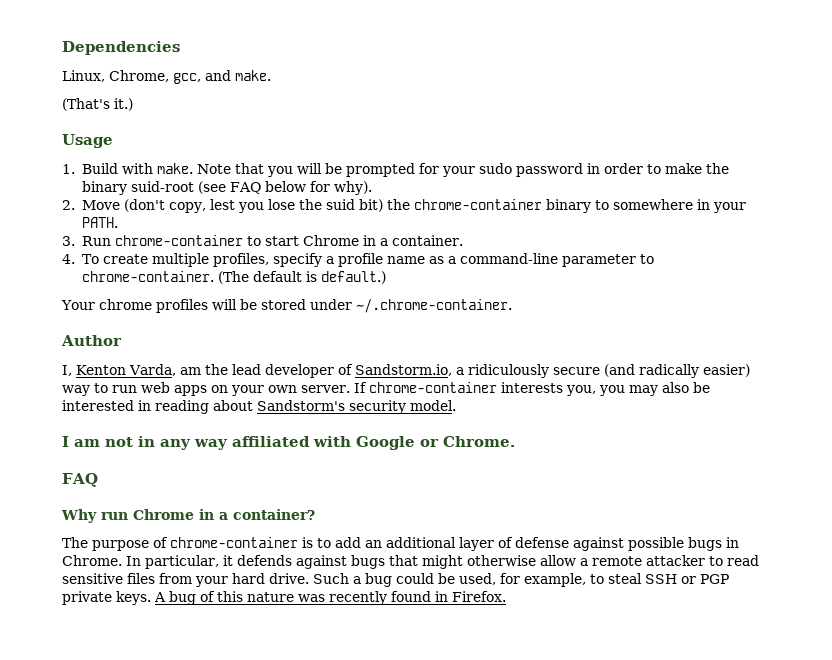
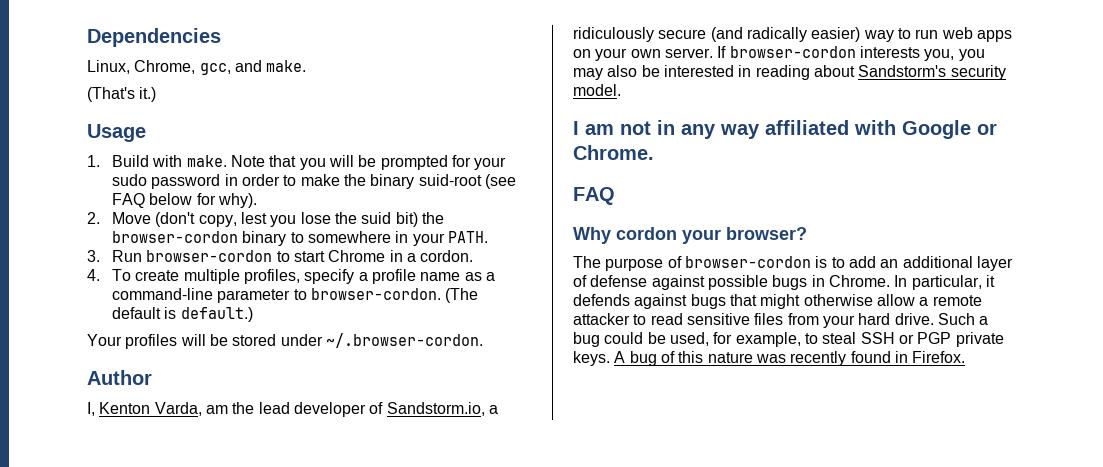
[413,199,542,210] chrome-container -> [112,231,239,243] browser-cordon
[114,235,243,246] chrome-container -> [146,250,273,262] browser-cordon
[391,235,463,246] container. -> [420,250,474,262] cordon.
[81,271,214,282] chrome-container. -> [311,288,442,300] browser-cordon.
[98,299,152,310] chrome -> (122, 340) none
[355,299,512,313] ~/.chrome-container. -> [325,333,483,348] ~/.browser-cordon.
[368,382,497,393] chrome-container -> [729,46,856,58] browser-cordon
[101,509,315,520] run Chrome in a container? -> [616,227,807,244] cordon your browser?
[170,537,298,548] chrome-container -> [684,256,811,268] browser-cordon

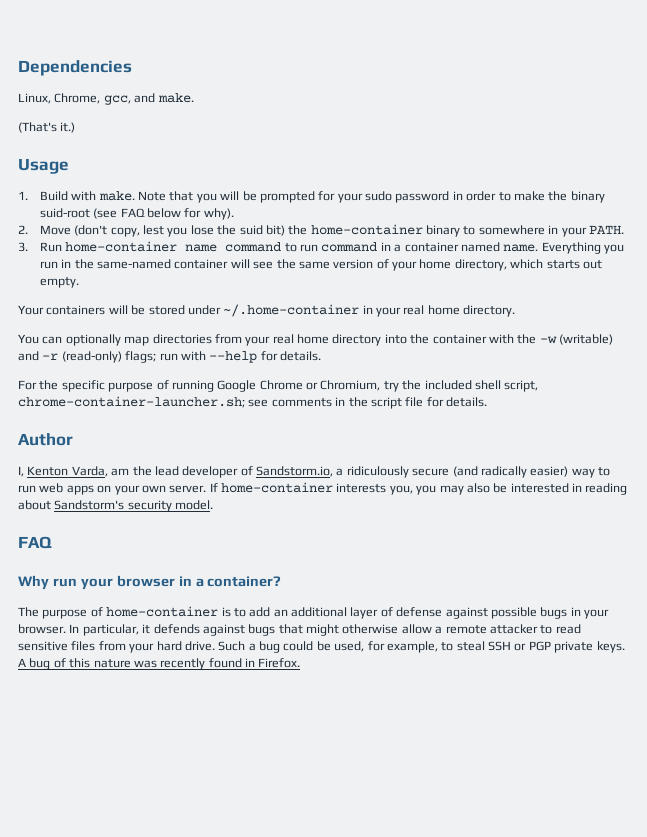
[112,231,239,243] browser-cordon -> [310,224,423,235] home-container
[146,250,474,262] [87,269,496,284] [112,288,479,303] [112,307,253,322] browser-cordon to start Chrome in a cordon. // 4. To create multiple profiles, specify a profile name as a command-line parameter to browser-cordon. (The default is default.) -> [65,241,625,254] [39,259,602,271] [39,277,79,288] home-container name command to run command in a container named name. Everything you run in the same-named container will see the same version of your home directory, which starts out empty.
[125,334,178,349] profiles -> [46,305,106,315] containers
[325,333,483,348] ~/.browser-cordon. -> [223,304,516,317] [18,334,613,346] [18,351,321,363] [18,380,539,392] [18,396,487,409] ~/.home-container in your real home directory. // You can optionally map directories from your real home directory into the container with the -w (writable) and -r (read-only) flags; run with --help for details. // For the specific purpose of running Google Chrome or Chromium, try the included shell script, chrome-container-launcher.sh; see comments in the script file for details.
[729,46,856,58] browser-cordon -> [221,482,333,493] home-container
[573,120,997,139] [573,145,654,160] [573,187,615,205] [573,227,807,244] I am not in any way affiliated with Google or Chrome. // FAQ // Why cordon your browser? -> [18,536,52,549] [18,575,282,590] FAQ // Why run your browser in a container?
[684,256,811,268] browser-cordon -> [106,606,219,617] home-container
[828,275,890,287] Chrome. -> [584,609,609,619] [18,624,66,634] your browser.

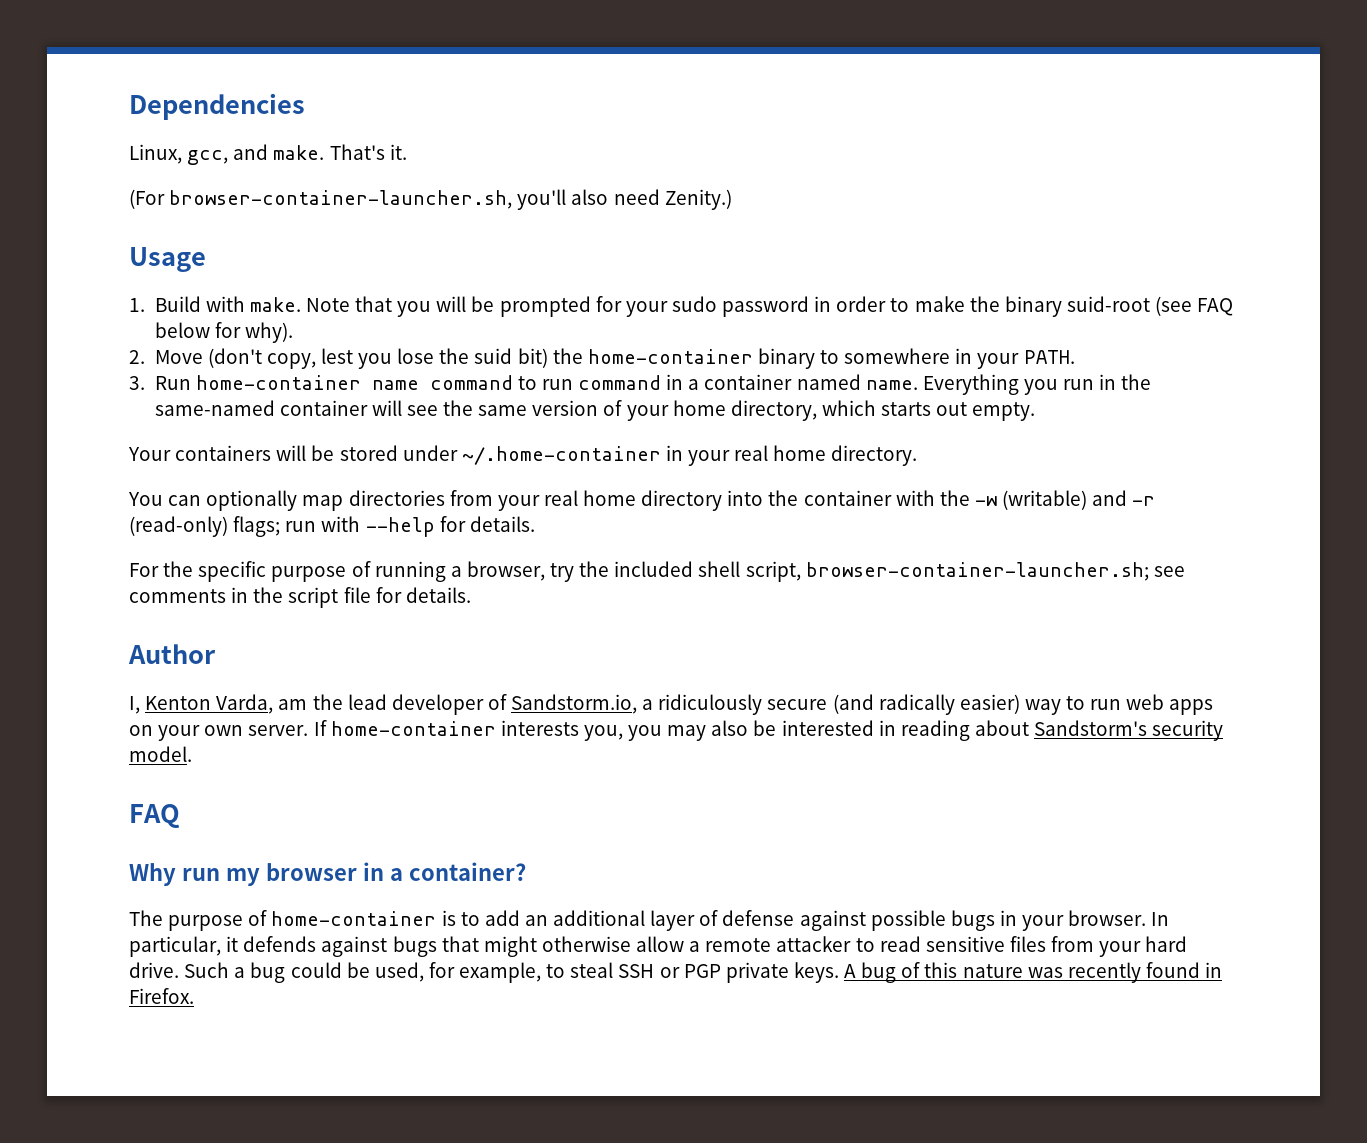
[54,93,101,104] Chrome, -> (182, 154) none
[18,122,76,133] // (That's it.) -> [329,144,407,160] [129,189,732,210] That's it. // (For browser-container-launcher.sh, you'll also need Zenity.)
[217,380,381,392] Google Chrome or Chromium, -> [450,561,545,581] a browser,
[18,396,245,408] chrome-container-launcher.sh; -> [805,562,1149,581] browser-container-launcher.sh;
[80,578,113,590] your -> [225,868,260,886] my

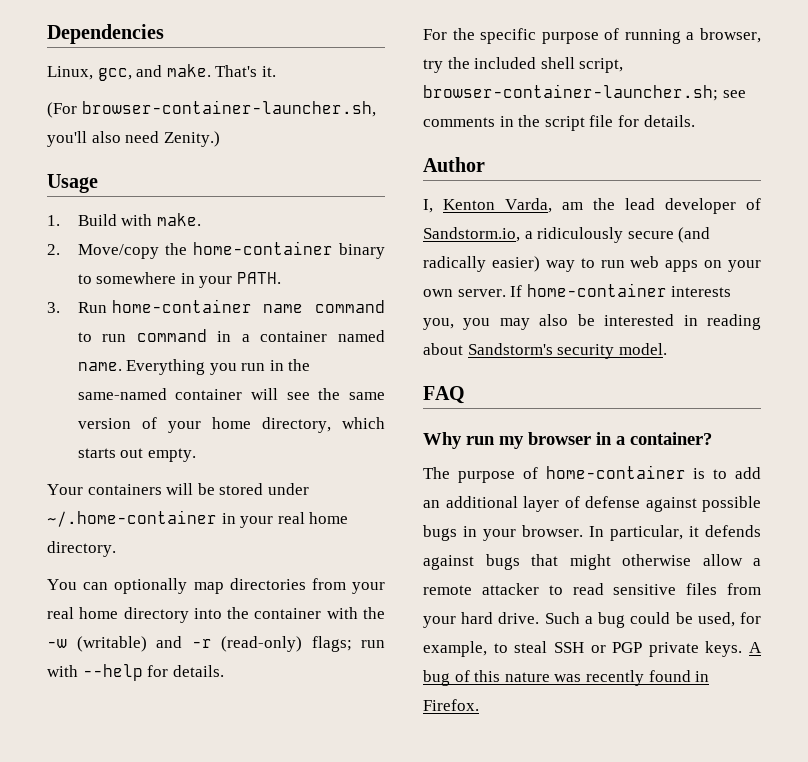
[305,296,1234,317] [154,322,293,343] [129,348,548,369] Note that you will be prompted for your sudo password in order to make the binary suid-root (see FAQ below for why). // 2. Move (don't copy, lest you lose the suid bit) -> [47,244,159,259] // 2. Move/copy

